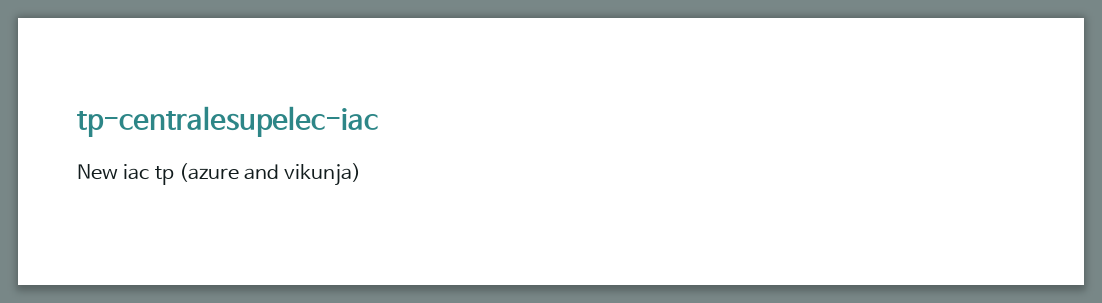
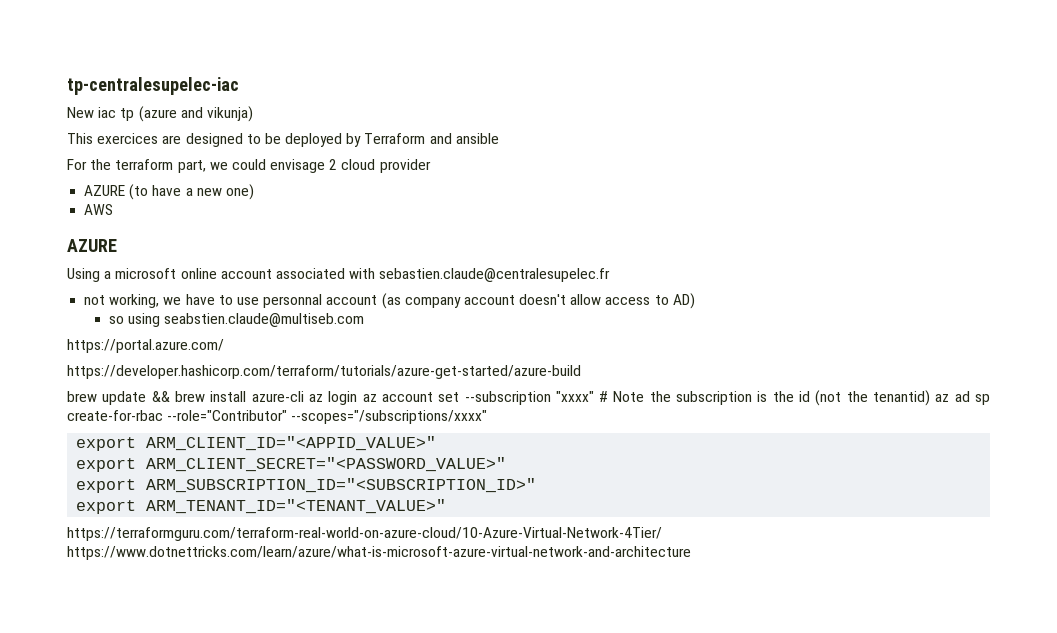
(362, 174) none -> [67,133,499,147] [67,159,431,173] [84,184,254,200] [84,204,114,215] [67,239,117,252] [67,268,611,282] [84,293,695,309] [108,313,365,327] [67,339,224,353] [67,365,581,379] [67,390,991,406] [67,410,488,424] [76,436,437,451] [76,457,507,472] [76,478,537,493] [76,499,447,514] [67,527,662,541] [67,546,691,560] // This exercices are designed to be deployed by Terraform and ansible // For the terraform part, we could envisage 2 cloud provider // AZURE (to have a new one) // AWS // AZURE // Using a microsoft online account associated with sebastien.claude@centralesupelec.fr // not working, we have to use personnal account (as company account doesn't allow access to AD) // so using seabstien.claude@multiseb.com // https://portal.azure.com/ // https://developer.hashicorp.com/terraform/tutorials/azure-get-started/azure-build // brew update && brew install azure-cli az login az account set --subscription "xxxx" # Note the subscription is the id (not the tenantid) az ad sp create-for-rbac --role="Contributor" --scopes="/subscriptions/xxxx" // export ARM_CLIENT_ID="<APPID_VALUE>" // export ARM_CLIENT_SECRET="<PASSWORD_VALUE>" // export ARM_SUBSCRIPTION_ID="<SUBSCRIPTION_ID>" // export ARM_TENANT_ID="<TENANT_VALUE>" // https://terraformguru.com/terraform-real-world-on-azure-cloud/10-Azure-Virtual-Network-4Tier/ https://www.dotnettricks.com/learn/azure/what-is-microsoft-azure-virtual-network-and-architecture

